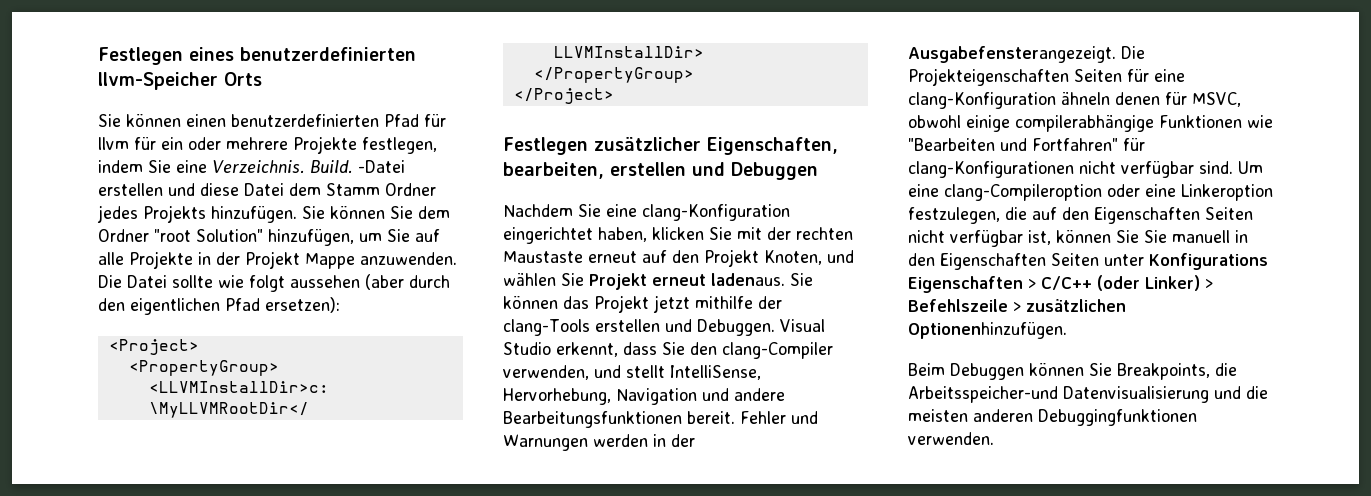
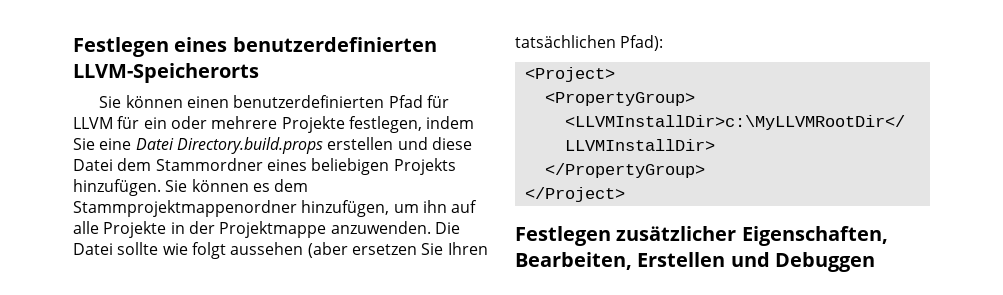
[98,72,262,90] llvm-Speicher Orts -> [73,63,259,83] LLVM-Speicherorts
[98,137,129,150] llvm -> [73,117,113,129] LLVM
[212,160,405,174] Verzeichnis. Build. -Datei -> [135,137,323,154] Datei Directory.build.props
[326,183,436,196] [97,205,138,223] Stamm Ordner jedes -> [155,158,390,175] Stammordner eines beliebigen
[390,206,450,219] [98,229,263,242] Sie dem Ordner "root Solution" -> [252,179,309,192] [73,200,297,217] es dem Stammprojektmappenordner
[387,229,410,242] Sie -> [422,200,447,213] ihn
[245,251,355,269] Projekt Mappe -> [219,221,327,238] Projektmappe
[409,275,450,288] [98,297,340,315] durch den eigentlichen Pfad ersetzen): -> [351,242,488,255] [515,35,664,51] ersetzen Sie Ihren tatsächlichen Pfad):
[503,162,686,179] bearbeiten, erstellen -> [515,252,726,270] Bearbeiten, Erstellen
[503,204,790,221] [503,227,853,244] [503,249,854,267] [503,273,813,290] [503,295,782,313] [503,319,825,336] [503,342,833,359] [503,365,761,380] [503,388,785,405] [503,411,818,428] [503,434,695,451] [908,46,1145,63] [908,68,1185,86] [908,92,1241,109] [908,115,1273,132] [908,138,1145,151] [908,161,1263,178] [908,184,1273,201] [908,207,1253,224] [908,229,1248,247] [908,253,1268,270] [908,275,1213,293] [908,299,1126,312] [908,322,1067,339] [908,362,1237,380] [908,386,1268,403] [908,409,1197,426] [908,432,994,445] // Nachdem Sie eine clang-Konfiguration eingerichtet haben, klicken Sie mit der rechten Maustaste erneut auf den Projekt Knoten, und wählen Sie Projekt erneut ladenaus. Sie können das Projekt jetzt mithilfe der clang-Tools erstellen und Debuggen. Visual Studio erkennt, dass Sie den clang-Compiler verwenden, und stellt IntelliSense, Hervorhebung, Navigation und andere Bearbeitungsfunktionen bereit. Fehler und Warnungen werden in der Ausgabefensterangezeigt. Die Projekteigenschaften Seiten für eine clang-Konfiguration ähneln denen für MSVC, obwohl einige compilerabhängige Funktionen wie "Bearbeiten und Fortfahren" für clang-Konfigurationen nicht verfügbar sind. Um eine clang-Compileroption oder eine Linkeroption festzulegen, die auf den Eigenschaften Seiten nicht verfügbar ist, können Sie Sie manuell in den Eigenschaften Seiten unter Konfigurations Eigenschaften > C/C++ (oder Linker) > Befehlszeile > zusätzlichen Optionenhinzufügen. // Beim Debuggen können Sie Breakpoints, die Arbeitsspeicher-und Datenvisualisierung und die meisten anderen Debuggingfunktionen verwenden. -> (876, 262) none

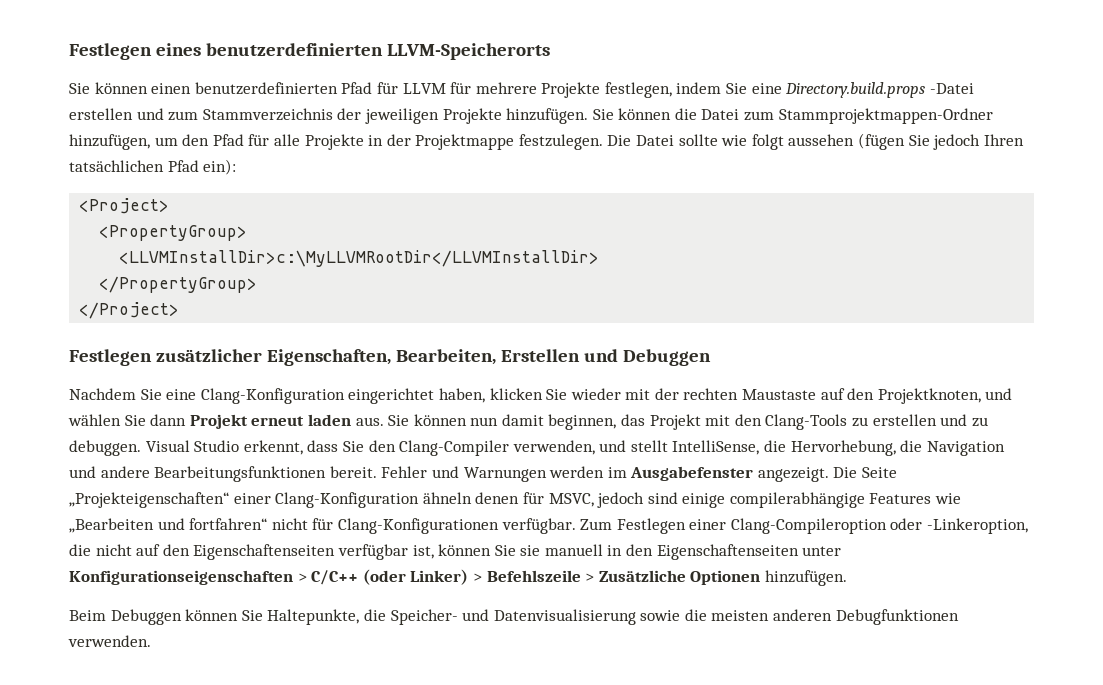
[143,116,207,129] ein oder -> (472, 88) none
[135,137,472,154] [73,158,456,175] [73,179,309,196] [73,200,478,217] Datei Directory.build.props erstellen und diese Datei dem Stammordner eines beliebigen Projekts hinzufügen. Sie können es dem Stammprojektmappenordner hinzufügen, um ihn auf -> [785,82,974,98] [69,108,993,124] [69,134,270,150] Directory.build.props -Datei erstellen und zum Stammverzeichnis der jeweiligen Projekte hinzufügen. Sie können die Datei zum Stammprojektmappen-Ordner hinzufügen, um den Pfad für
[330,221,431,234] anzuwenden. -> [518,134,603,150] festzulegen.
[307,242,488,258] [515,35,664,51] (aber ersetzen Sie Ihren tatsächlichen Pfad): -> [858,133,1024,150] [69,159,237,175] (fügen Sie jedoch Ihren tatsächlichen Pfad ein):
(876, 262) none -> [69,388,1013,404] [68,414,988,430] [69,440,1005,456] [69,466,898,482] [69,492,962,508] [69,518,1029,534] [69,544,842,560] [69,569,847,586] [69,609,959,625] [68,635,151,647] // Nachdem Sie eine Clang-Konfiguration eingerichtet haben, klicken Sie wieder mit der rechten Maustaste auf den Projektknoten, und wählen Sie dann Projekt erneut laden aus. Sie können nun damit beginnen, das Projekt mit den Clang-Tools zu erstellen und zu debuggen. Visual Studio erkennt, dass Sie den Clang-Compiler verwenden, und stellt IntelliSense, die Hervorhebung, die Navigation und andere Bearbeitungsfunktionen bereit. Fehler und Warnungen werden im Ausgabefenster angezeigt. Die Seite „Projekteigenschaften“ einer Clang-Konfiguration ähneln denen für MSVC, jedoch sind einige compilerabhängige Features wie „Bearbeiten und fortfahren“ nicht für Clang-Konfigurationen verfügbar. Zum Festlegen einer Clang-Compileroption oder -Linkeroption, die nicht auf den Eigenschaftenseiten verfügbar ist, können Sie sie manuell in den Eigenschaftenseiten unter Konfigurationseigenschaften > C/C++ (oder Linker) > Befehlszeile > Zusätzliche Optionen hinzufügen. // Beim Debuggen können Sie Haltepunkte, die Speicher- und Datenvisualisierung sowie die meisten anderen Debugfunktionen verwenden.

